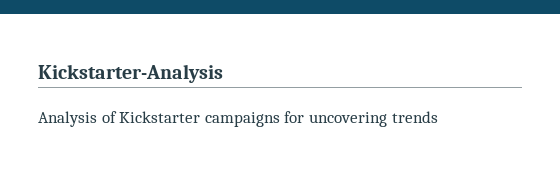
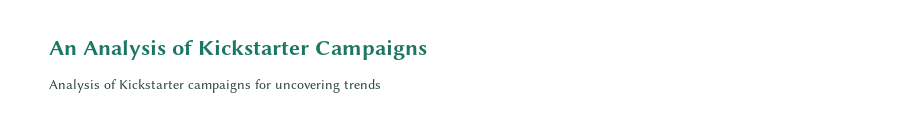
[38,64,223,83] Kickstarter-Analysis -> [49,39,427,60] An Analysis of Kickstarter Campaigns

